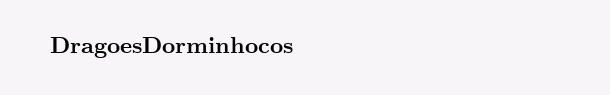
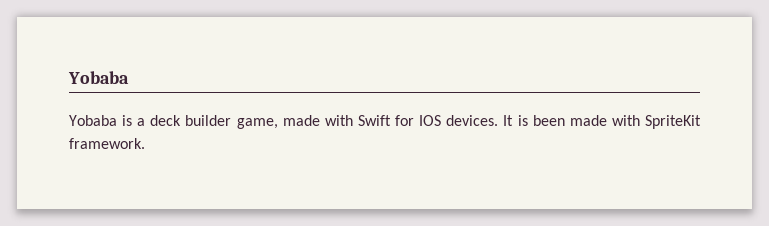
[50,37,293,58] DragoesDorminhocos -> [68,71,129,84] [69,115,701,129] [69,138,145,149] Yobaba // Yobaba is a deck builder game, made with Swift for IOS devices. It is been made with SpriteKit framework.

